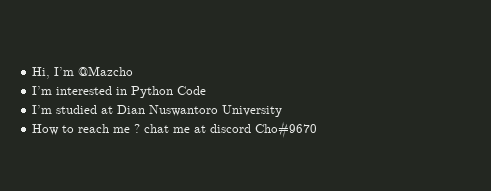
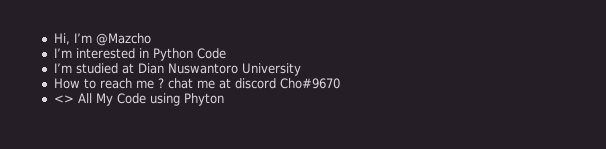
(318, 129) none -> [53,93,224,106] // <> All My Code using Phyton

